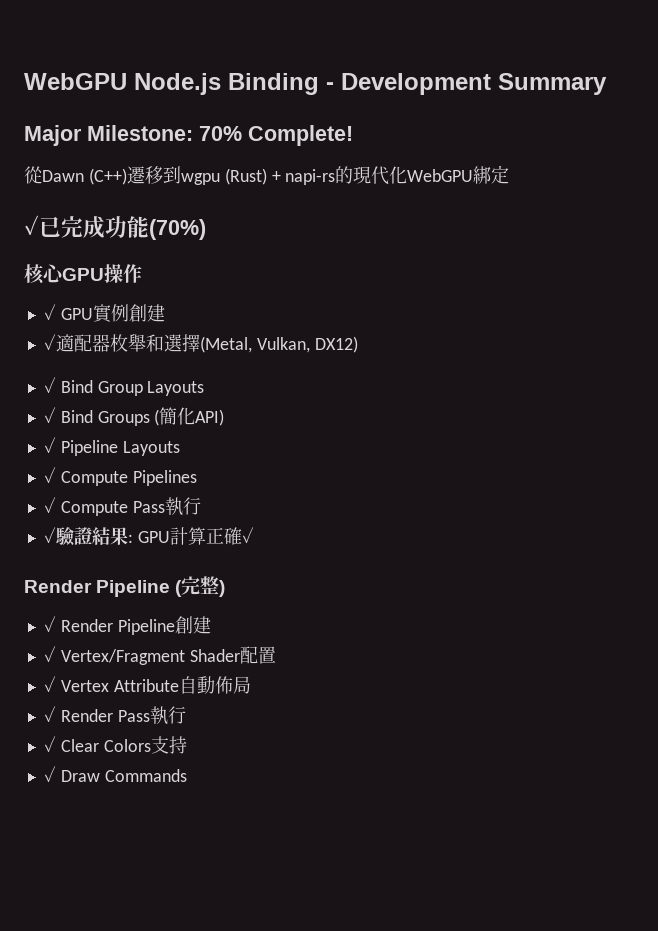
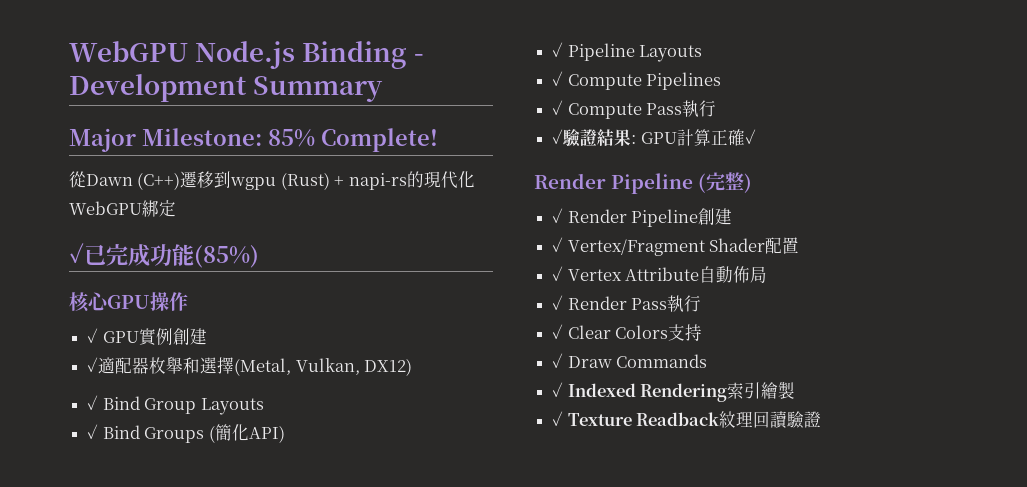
[199,126,242,141] 70% -> [268,129,315,147] 85%
[149,219,206,240] (70%) -> [194,245,259,268] (85%)
(187, 775) none -> [552,381,796,402] [552,411,822,429] // ✓ Indexed Rendering索引繪製 // ✓ Texture Readback紋理回讀驗證

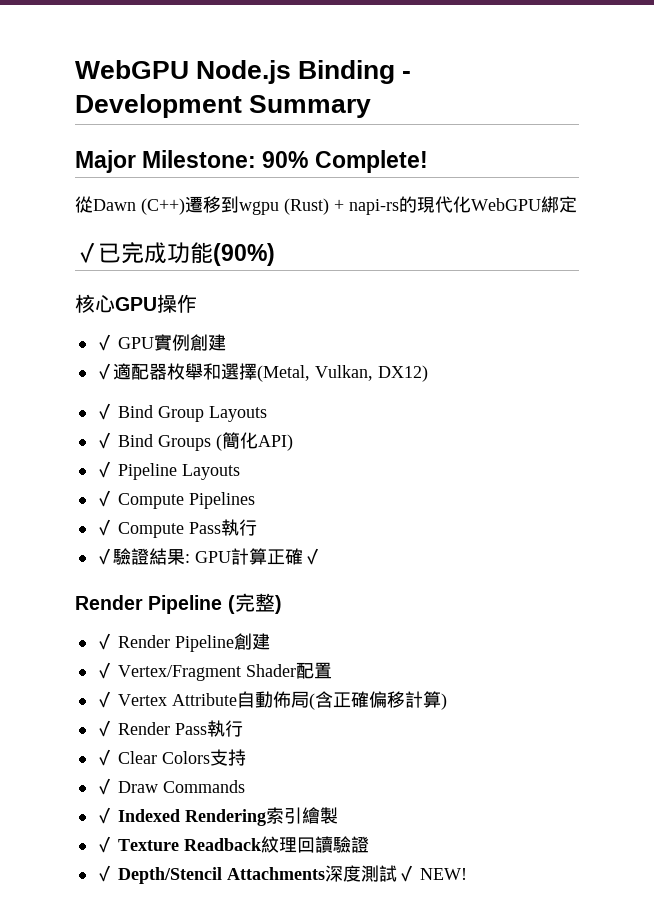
[268,129,315,147] 85% -> [262,151,309,168] 90%
[194,245,259,268] (85%) -> [213,243,275,266] (90%)
(768, 274) none -> [308,691,447,710] (含正確偏移計算)
(822, 419) none -> [94,865,467,884] // ✓ Depth/Stencil Attachments深度測試✓ NEW!

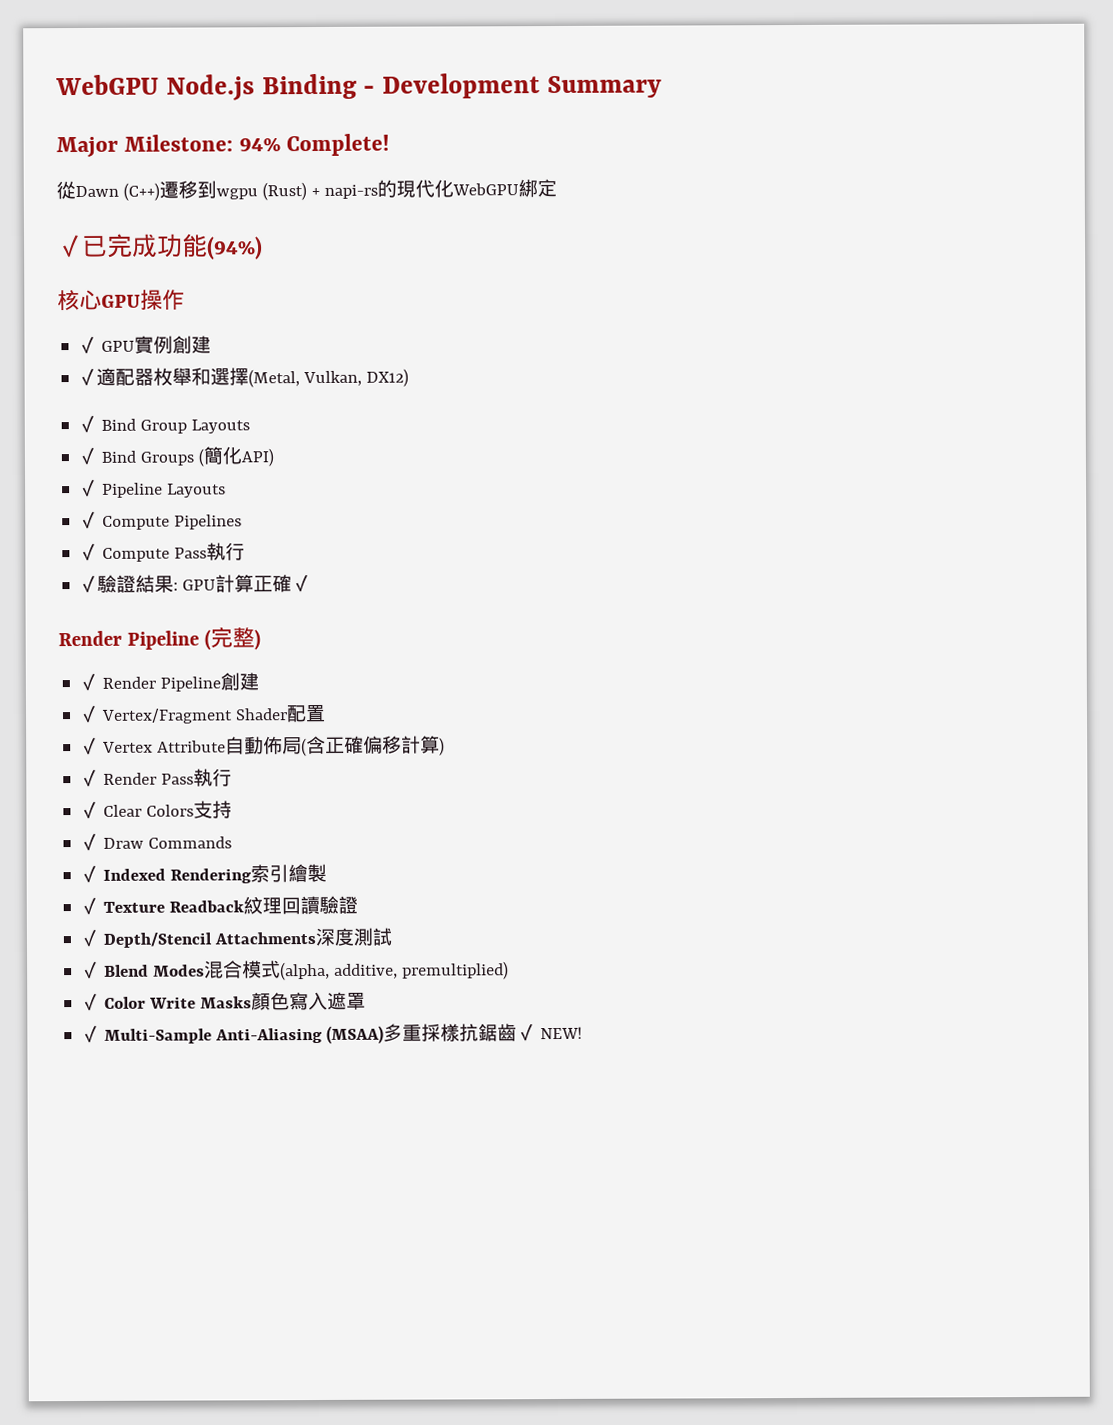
[262,151,309,168] 90% -> [238,137,281,152] 94%
[213,243,275,266] (90%) -> [207,236,263,260] (94%)
(397, 873) none -> [80,960,510,981] [80,991,367,1011] [80,1023,518,1044] // ✓ Blend Modes混合模式(alpha, additive, premultiplied) // ✓ Color Write Masks顏色寫入遮罩 // ✓ Multi-Sample Anti-Aliasing (MSAA)多重採樣抗鋸齒

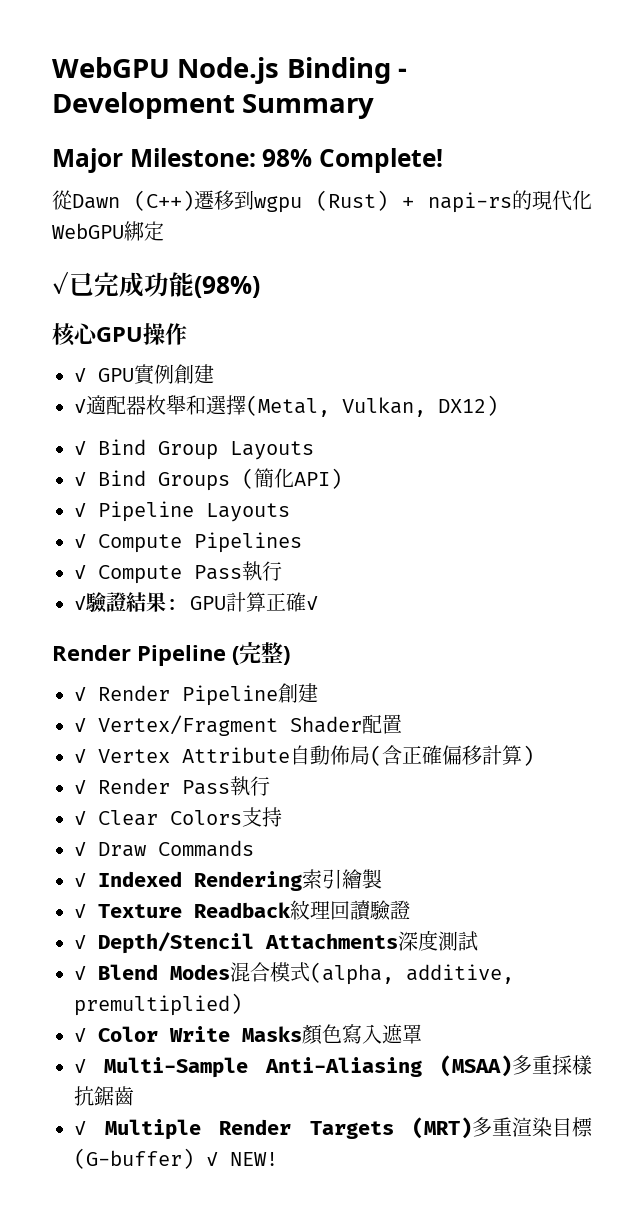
[238,137,281,152] 94% -> [262,149,313,167] 98%
[207,236,263,260] (94%) -> [194,276,260,298] (98%)
(518, 1032) none -> [74,1117,593,1140] [74,1148,194,1169] // ✓ Multiple Render Targets (MRT)多重渲染目標(G-buffer)

